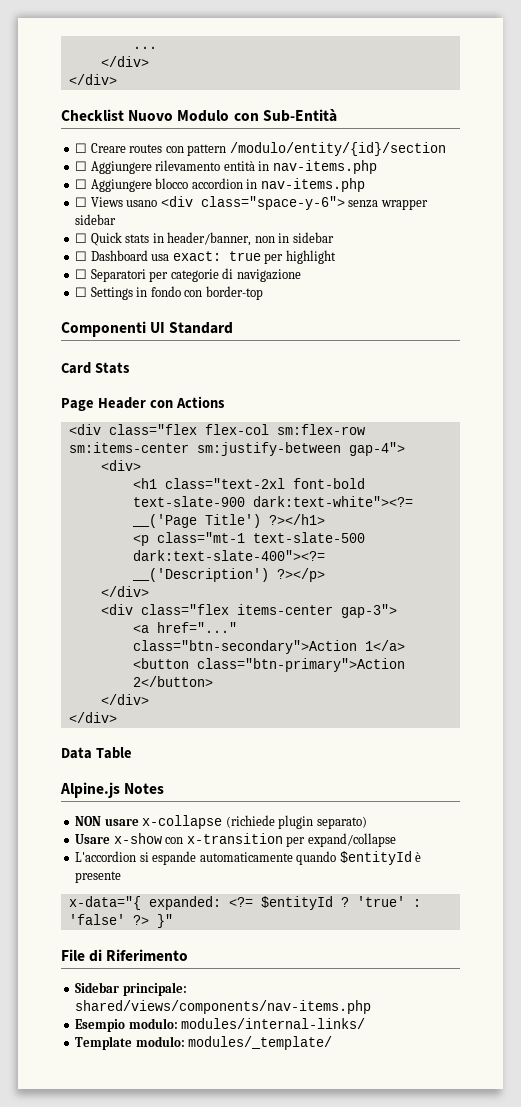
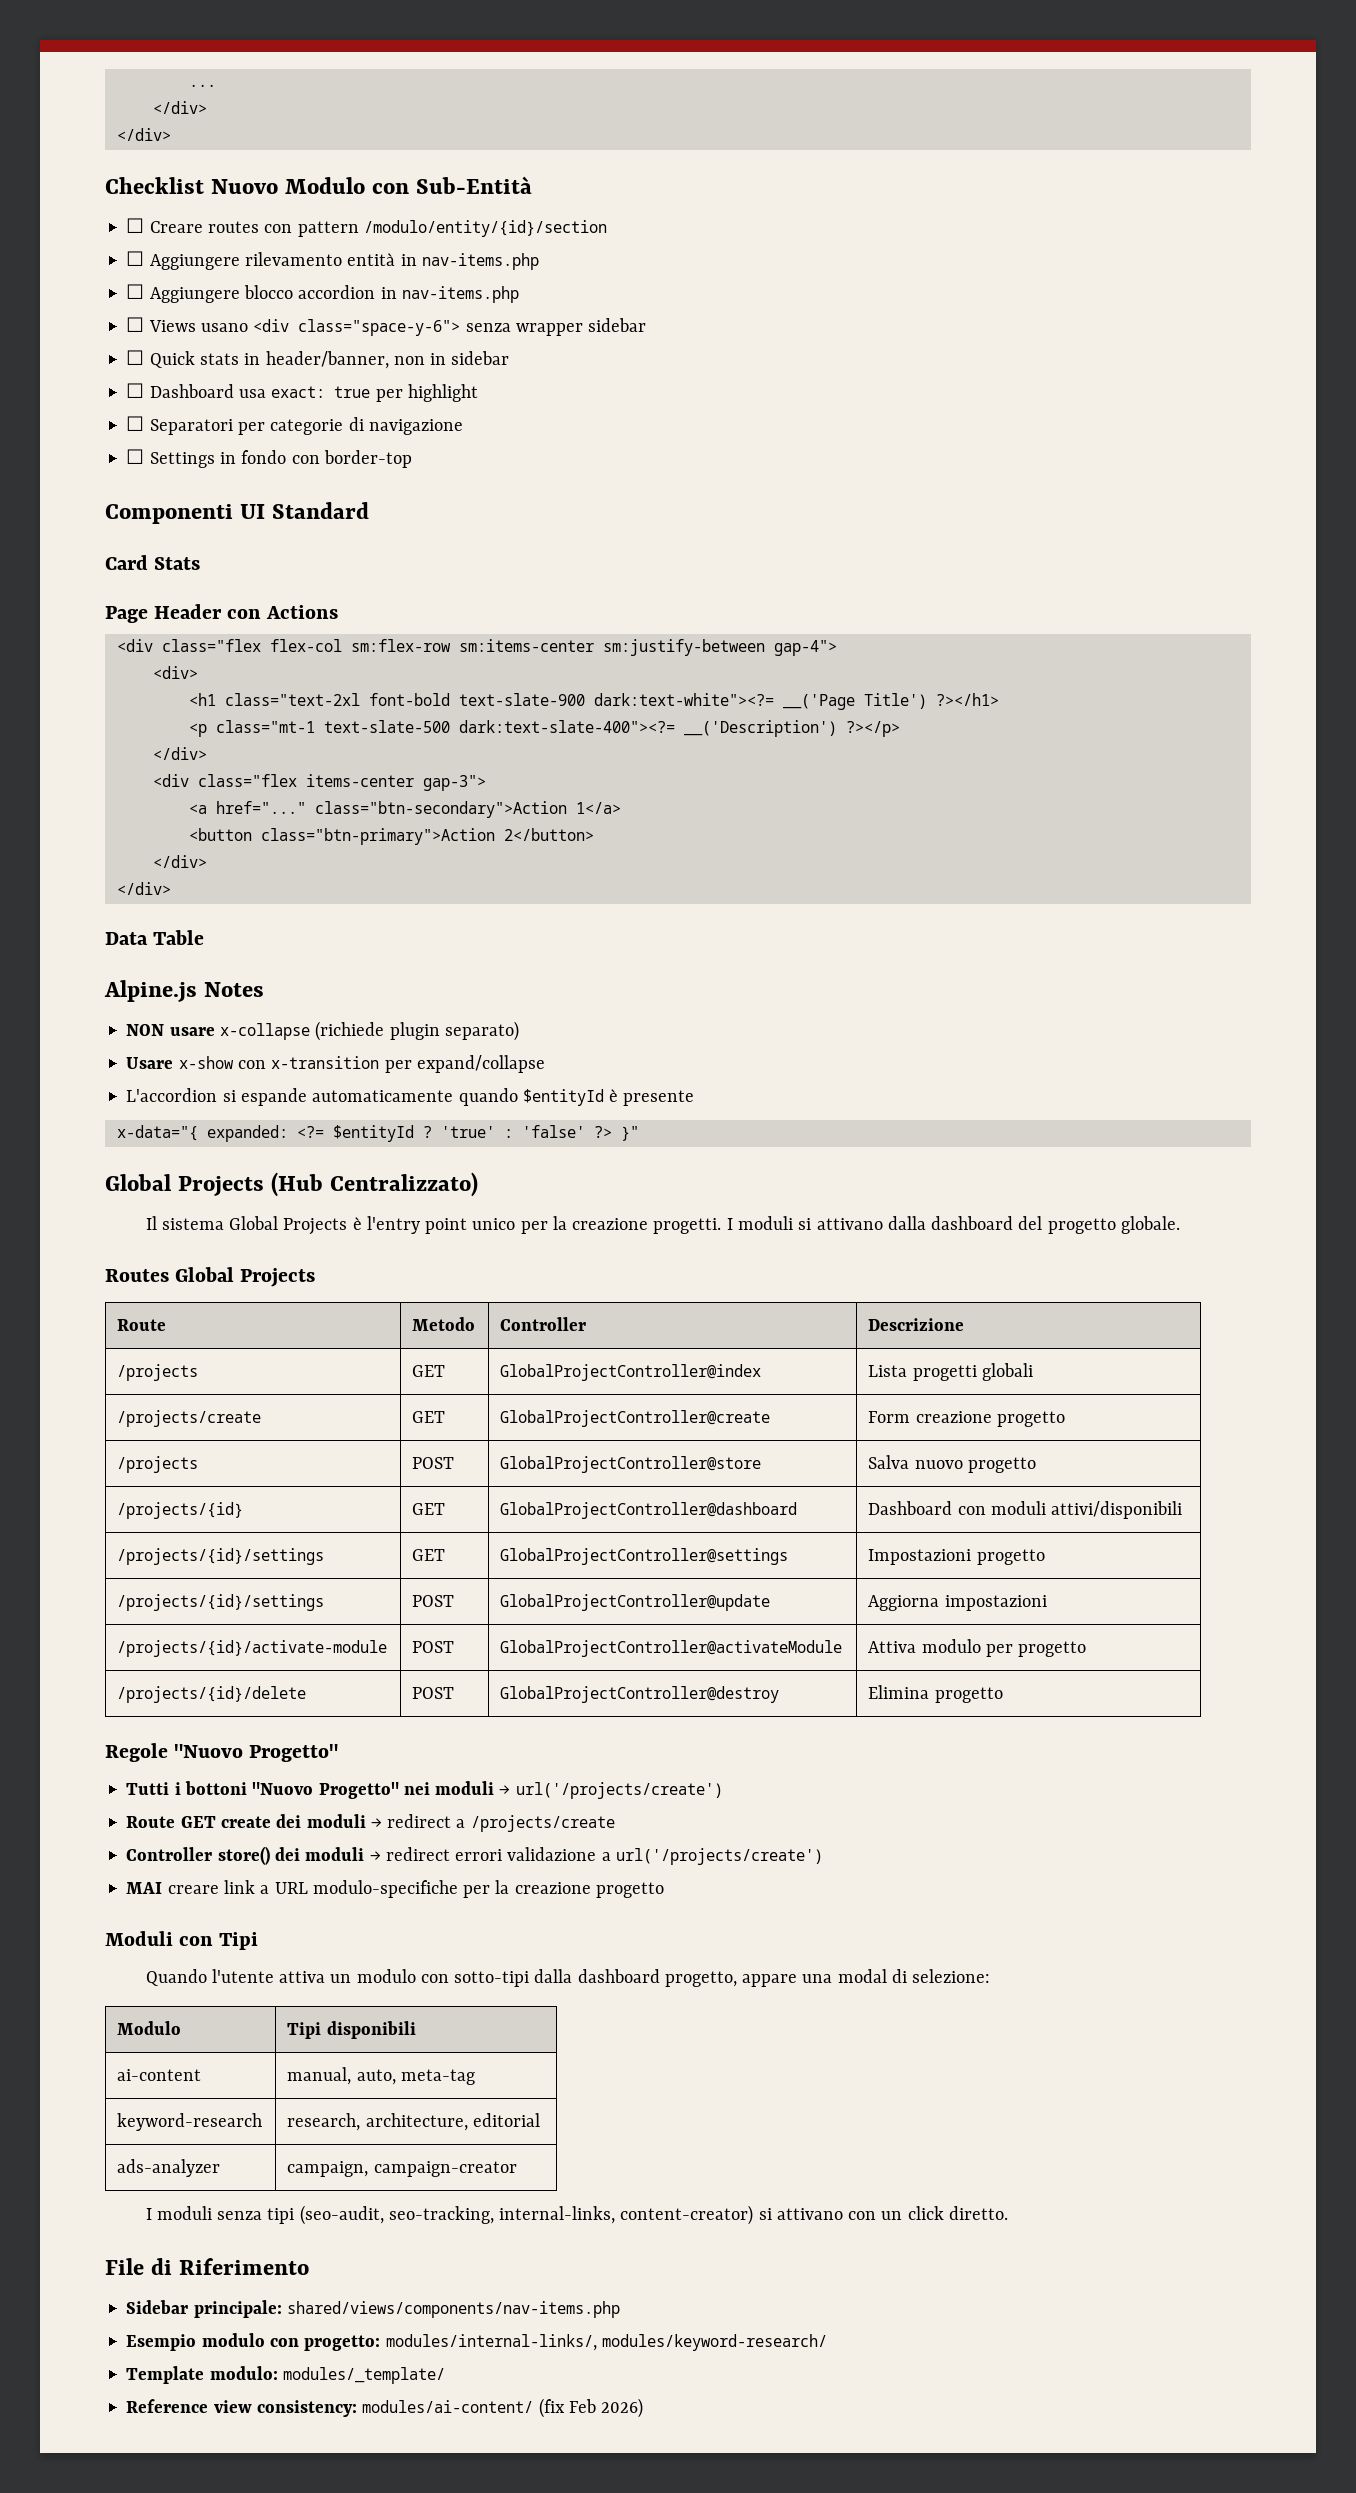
(173, 921) none -> [105,1172,479,1197] [145,1216,1180,1235] [105,1267,316,1287] [117,1319,167,1331] [412,1317,476,1331] [500,1317,587,1331] [868,1318,965,1331] [117,1364,199,1381] [412,1365,446,1377] [500,1364,762,1381] [868,1363,1033,1381] [117,1410,262,1427] [412,1411,446,1423] [500,1410,771,1427] [868,1411,1065,1427] [117,1456,199,1473] [412,1457,455,1469] [500,1456,762,1473] [868,1455,1036,1473] [117,1502,244,1519] [412,1503,446,1515] [500,1502,798,1519] [868,1501,1183,1519] [117,1548,325,1565] [412,1549,446,1561] [500,1548,789,1565] [868,1549,1045,1565] [117,1594,325,1611] [412,1595,455,1607] [500,1594,771,1611] [868,1595,1047,1611] [117,1640,388,1657] [412,1641,455,1653] [500,1640,843,1657] [868,1639,1087,1657] [117,1686,307,1703] [412,1687,455,1699] [500,1686,780,1703] [868,1685,1003,1703] [105,1743,339,1762] [126,1781,723,1799] [126,1814,615,1832] [126,1846,823,1865] [126,1880,664,1898] [105,1931,259,1950] [145,1969,991,1987] [117,2021,182,2035] [287,2021,416,2039] [117,2069,202,2081] [287,2067,475,2085] [117,2113,263,2131] [287,2113,540,2131] [117,2159,221,2177] [287,2161,517,2177] [145,2205,1008,2225] // Global Projects (Hub Centralizzato) // Il sistema Global Projects è l'entry point unico per la creazione progetti. I moduli si attivano dalla dashboard del progetto globale. // Routes Global Projects // Route | Metodo | Controller | Descrizione // /projects | GET | GlobalProjectController@index | Lista progetti globali // /projects/create | GET | GlobalProjectController@create | Form creazione progetto // /projects | POST | GlobalProjectController@store | Salva nuovo progetto // /projects/{id} | GET | GlobalProjectController@dashboard | Dashboard con moduli attivi/disponibili // /projects/{id}/settings | GET | GlobalProjectController@settings | Impostazioni progetto // /projects/{id}/settings | POST | GlobalProjectController@update | Aggiorna impostazioni // /projects/{id}/activate-module | POST | GlobalProjectController@activateModule | Attiva modulo per progetto // /projects/{id}/delete | POST | GlobalProjectController@destroy | Elimina progetto // Regole "Nuovo Progetto" // Tutti i bottoni "Nuovo Progetto" nei moduli → url('/projects/create') // Route GET create dei moduli → redirect a /projects/create // Controller store() dei moduli → redirect errori validazione a url('/projects/create') // MAI creare link a URL modulo-specifiche per la creazione progetto // Moduli con Tipi // Quando l'utente attiva un modulo con sotto-tipi dalla dashboard progetto, appare una modal di selezione: // Modulo | Tipi disponibili // ai-content | manual, auto, meta-tag // keyword-research | research, architecture, editorial // ads-analyzer | campaign, campaign-creator // I moduli senza tipi (seo-audit, seo-tracking, internal-links, content-creator) si attivano con un click diretto.
[128,1018,366,1029] [75,1036,333,1050] modulo: modules/internal-links/ // Template modulo: modules/_template/ -> [201,2333,827,2351] [126,2366,445,2384] [126,2398,644,2418] modulo con progetto: modules/internal-links/, modules/keyword-research/ // Template modulo: modules/_template/ // Reference view consistency: modules/ai-content/ (fix Feb 2026)

